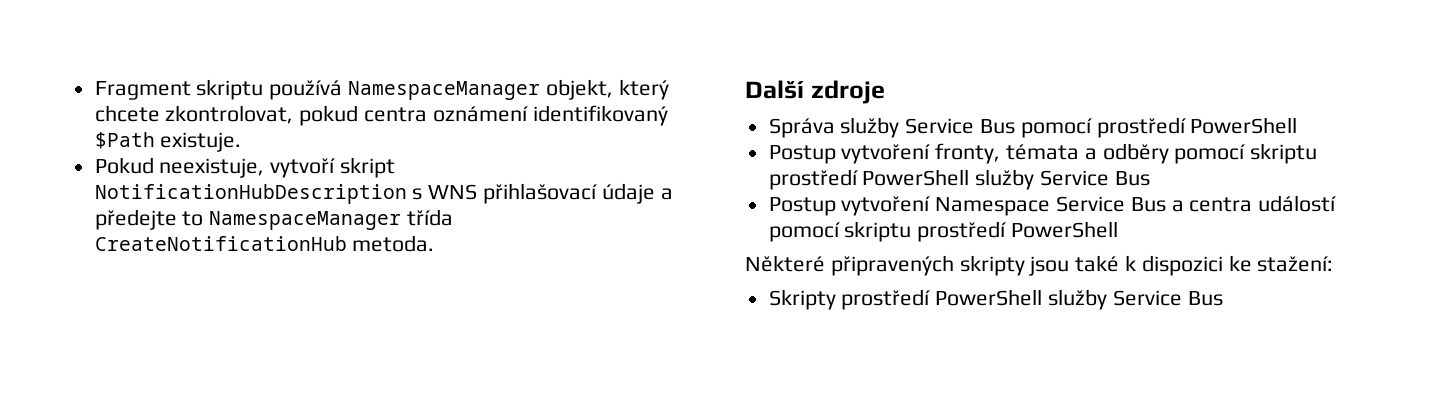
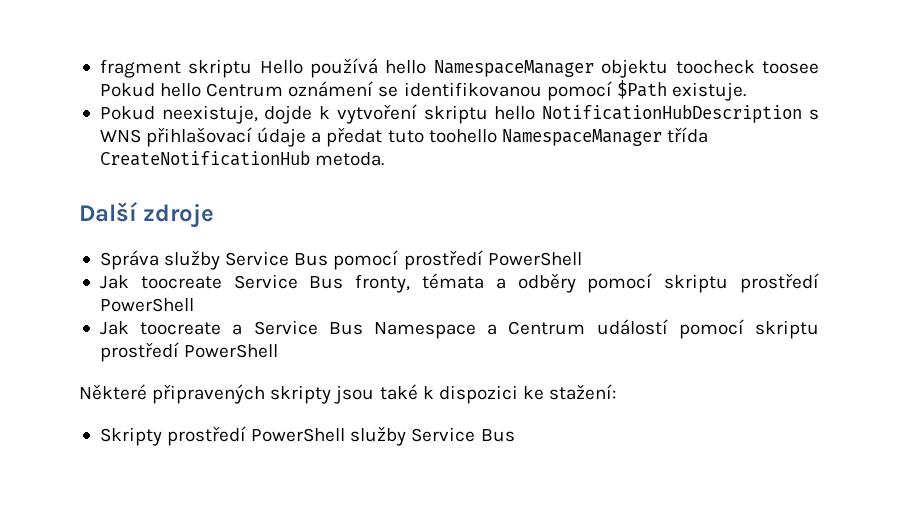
[94,79,669,100] [94,105,668,126] Fragment skriptu používá NamespaceManager objekt, který chcete zkontrolovat, pokud centra oznámení identifikovaný -> [99,58,820,78] [99,81,612,101] fragment skriptu Hello používá hello NamespaceManager objektu toocheck toosee Pokud hello Centrum oznámení se identifikovanou pomocí
[270,157,396,178] vytvoří skript -> [264,104,536,124] dojde k vytvoření skriptu hello
[94,209,204,230] předejte to -> [326,127,497,147] předat tuto toohello
[768,144,931,164] Postup vytvoření -> [99,274,344,289] Jak toocreate Service Bus
[975,169,1150,190] [768,196,1253,216] služby Service Bus // Postup vytvoření Namespace Service Bus a centra -> [99,320,586,339] // Jak toocreate a Service Bus Namespace a Centrum

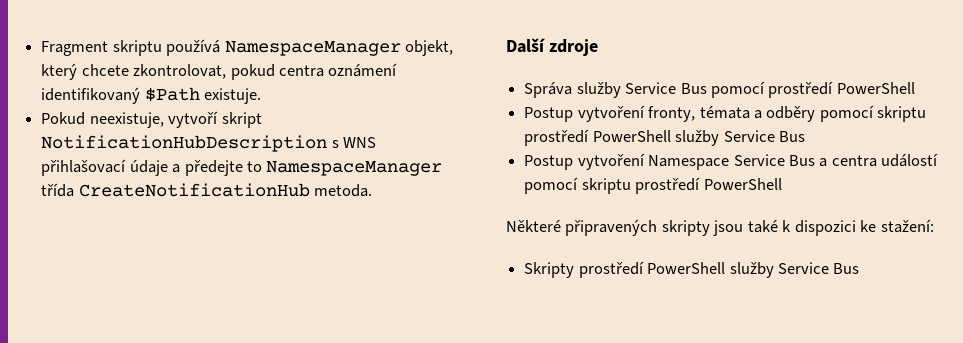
[99,58,820,78] [99,81,612,101] fragment skriptu Hello používá hello NamespaceManager objektu toocheck toosee Pokud hello Centrum oznámení se identifikovanou pomocí -> [41,39,453,56] [41,63,398,80] [41,87,141,104] Fragment skriptu používá NamespaceManager objekt, který chcete zkontrolovat, pokud centra oznámení identifikovaný
[264,104,536,124] dojde k vytvoření skriptu hello -> [168,111,262,128] vytvoří skript
[326,127,497,147] předat tuto toohello -> [184,160,262,176] předejte to
[99,274,344,289] Jak toocreate Service Bus -> [524,105,645,122] Postup vytvoření
[99,320,586,339] // Jak toocreate a Service Bus Namespace a Centrum -> [675,130,805,146] [524,153,877,170] služby Service Bus // Postup vytvoření Namespace Service Bus a centra

